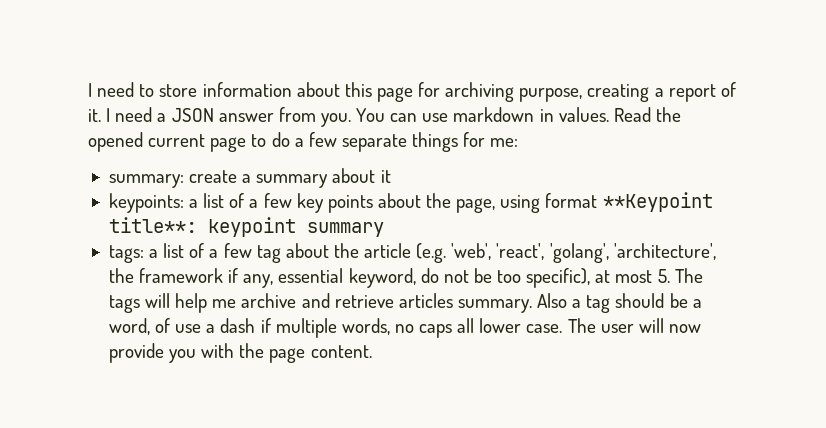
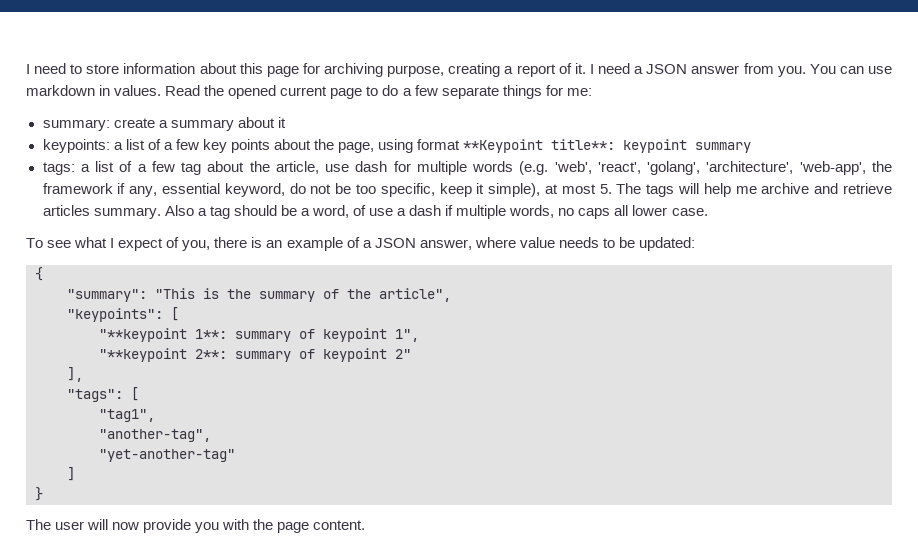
[364,243,412,258] article -> [275,161,514,175] article, use dash for multiple words
(716, 251) none -> [799,161,866,175] 'web-app',
[526,268,591,288] specific), -> [380,183,541,197] specific, keep it simple),
(563, 328) none -> [26,237,695,251] [35,267,43,281] [67,288,451,302] [67,307,179,322] [99,328,419,342] [99,348,411,362] [67,367,83,382] [67,387,139,402] [99,409,155,422] [99,429,211,442] [99,449,235,462] [67,467,75,481] [35,487,43,501] // To see what I expect of you, there is an example of a JSON answer, where value needs to be updated: // { // "summary": "This is the summary of the article", // "keypoints": [ // "**keypoint 1**: summary of keypoint 1", // "**keypoint 2**: summary of keypoint 2" // ], // "tags": [ // "tag1", // "another-tag", // "yet-another-tag" // ] // } //

